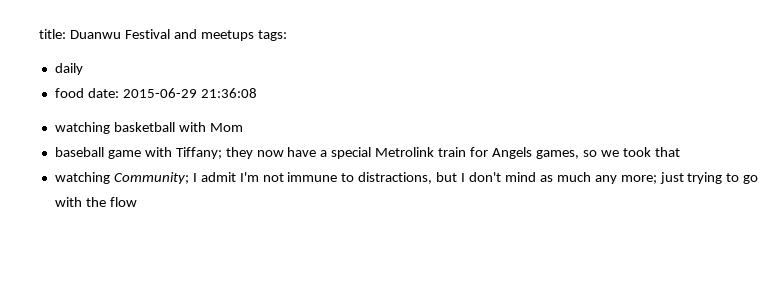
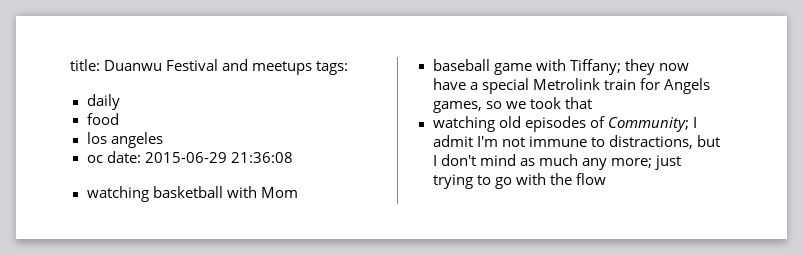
(84, 93) none -> [86,132,163,148] [86,155,103,163] // los angeles // oc
(110, 178) none -> [498,116,605,132] old episodes of

